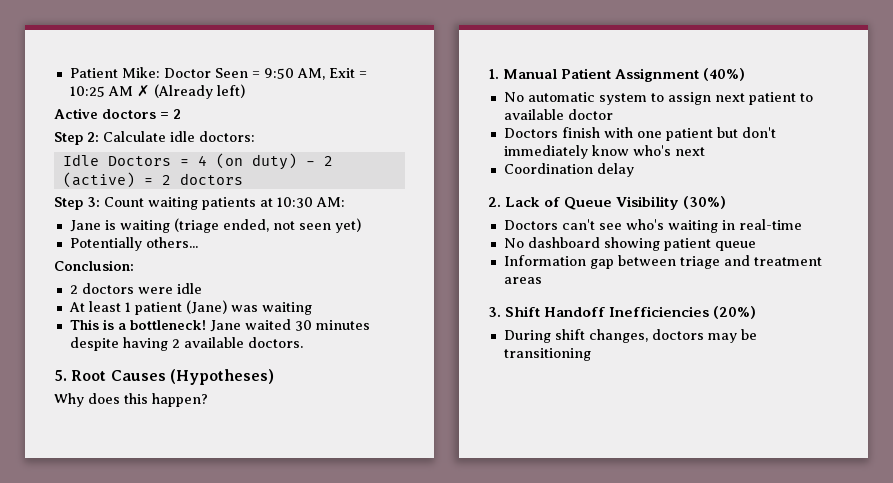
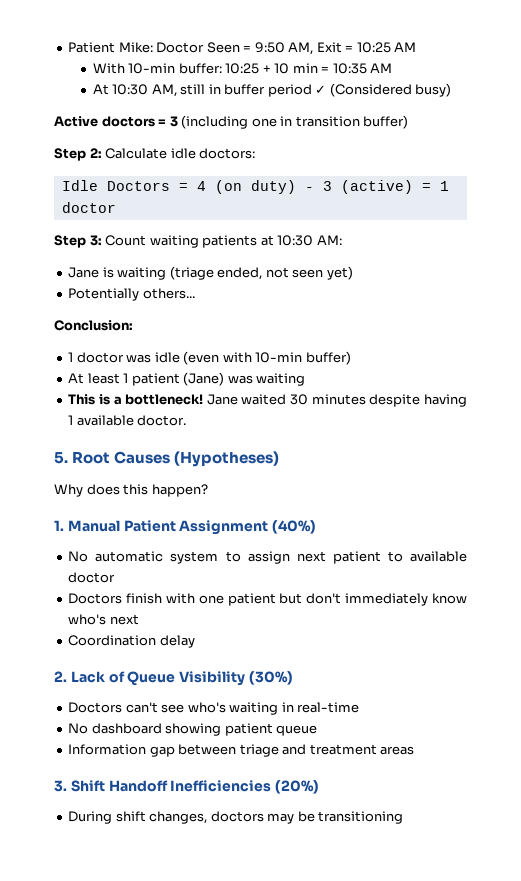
[136,84,245,99] [54,108,181,119] ✗ (Already left) // Active doctors = 2 -> [92,63,393,74] [92,83,452,97] [54,115,409,129] // With 10-min buffer: 10:25 + 10 min = 10:35 AM // At 10:30 AM, still in buffer period ✓ (Considered busy) // Active doctors = 3 (including one in transition buffer)
[323,156,333,166] 2 -> [322,181,332,191] 3
[161,173,243,185] 2 doctors -> [439,181,449,191] [61,202,116,213] 1 doctor
[69,283,202,294] 2 doctors were idle -> [68,351,351,365] 1 doctor was idle (even with 10-min buffer)
[171,337,303,348] 2 available doctors. -> [68,415,187,426] 1 available doctor.

